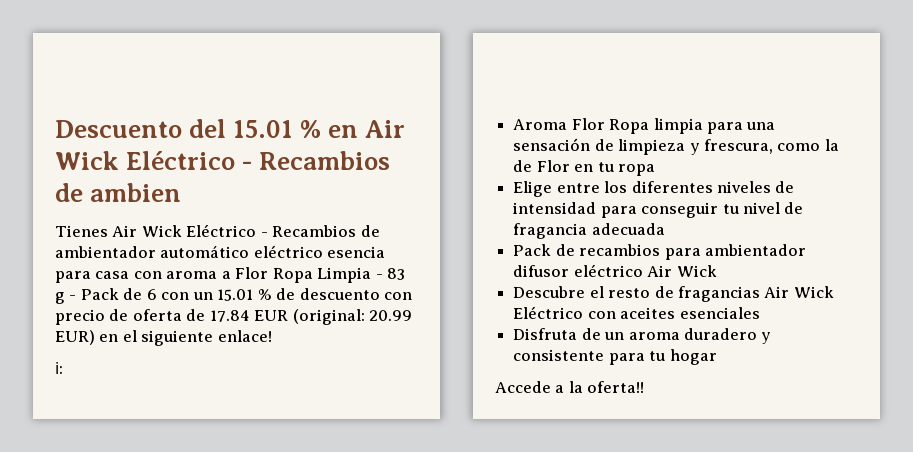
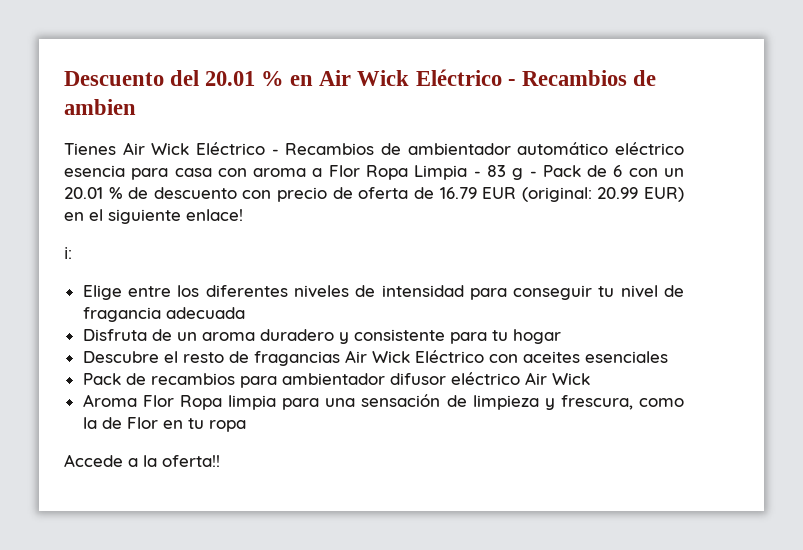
[233,120,294,138] 15.01 -> [205,71,256,86] 20.01
[217,289,254,301] 15.01 -> [64,187,103,199] 20.01
[209,310,250,322] 17.84 -> [439,187,477,199] 16.79
(63, 368) none -> [82,285,684,300] [82,307,245,322] [82,329,561,344] [82,350,668,366] [82,372,590,388] // Elige entre los diferentes niveles de intensidad para conseguir tu nivel de fragancia adecuada // Disfruta de un aroma duradero y consistente para tu hogar // Descubre el resto de fragancias Air Wick Eléctrico con aceites esenciales // Pack de recambios para ambientador difusor eléctrico Air Wick
[513,181,795,197] [513,202,804,218] [513,223,665,239] [513,244,806,260] [513,264,717,277] [513,286,834,302] [513,306,760,319] [513,328,772,344] [513,349,717,365] // Elige entre los diferentes niveles de intensidad para conseguir tu nivel de fragancia adecuada // Pack de recambios para ambientador difusor eléctrico Air Wick // Descubre el resto de fragancias Air Wick Eléctrico con aceites esenciales // Disfruta de un aroma duradero y consistente para tu hogar -> (246, 426) none

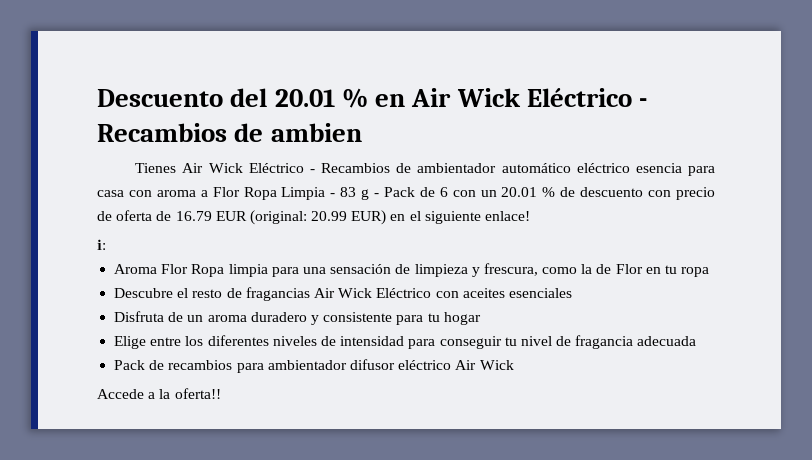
[82,285,684,300] [82,307,245,322] [82,329,561,344] [82,350,668,366] [82,372,590,388] // Elige entre los diferentes niveles de intensidad para conseguir tu nivel de fragancia adecuada // Disfruta de un aroma duradero y consistente para tu hogar // Descubre el resto de fragancias Air Wick Eléctrico con aceites esenciales // Pack de recambios para ambientador difusor eléctrico Air Wick -> (106, 244) none
(246, 426) none -> [114,287,572,301] [114,311,481,325] [114,335,697,349] [114,359,514,373] // Descubre el resto de fragancias Air Wick Eléctrico con aceites esenciales // Disfruta de un aroma duradero y consistente para tu hogar // Elige entre los diferentes niveles de intensidad para conseguir tu nivel de fragancia adecuada // Pack de recambios para ambientador difusor eléctrico Air Wick

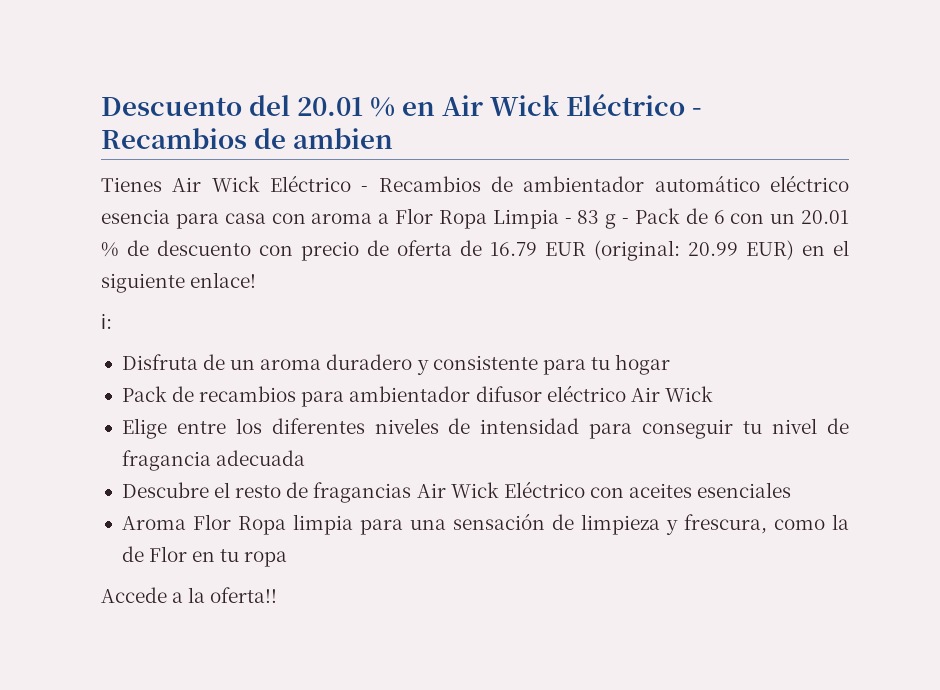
(106, 244) none -> [121,354,671,375] [121,385,713,407] [121,418,849,439] [121,450,306,471] [121,481,792,503] // Disfruta de un aroma duradero y consistente para tu hogar // Pack de recambios para ambientador difusor eléctrico Air Wick // Elige entre los diferentes niveles de intensidad para conseguir tu nivel de fragancia adecuada // Descubre el resto de fragancias Air Wick Eléctrico con aceites esenciales
[114,287,572,301] [114,311,481,325] [114,335,697,349] [114,359,514,373] // Descubre el resto de fragancias Air Wick Eléctrico con aceites esenciales // Disfruta de un aroma duradero y consistente para tu hogar // Elige entre los diferentes niveles de intensidad para conseguir tu nivel de fragancia adecuada // Pack de recambios para ambientador difusor eléctrico Air Wick -> (288, 559) none

